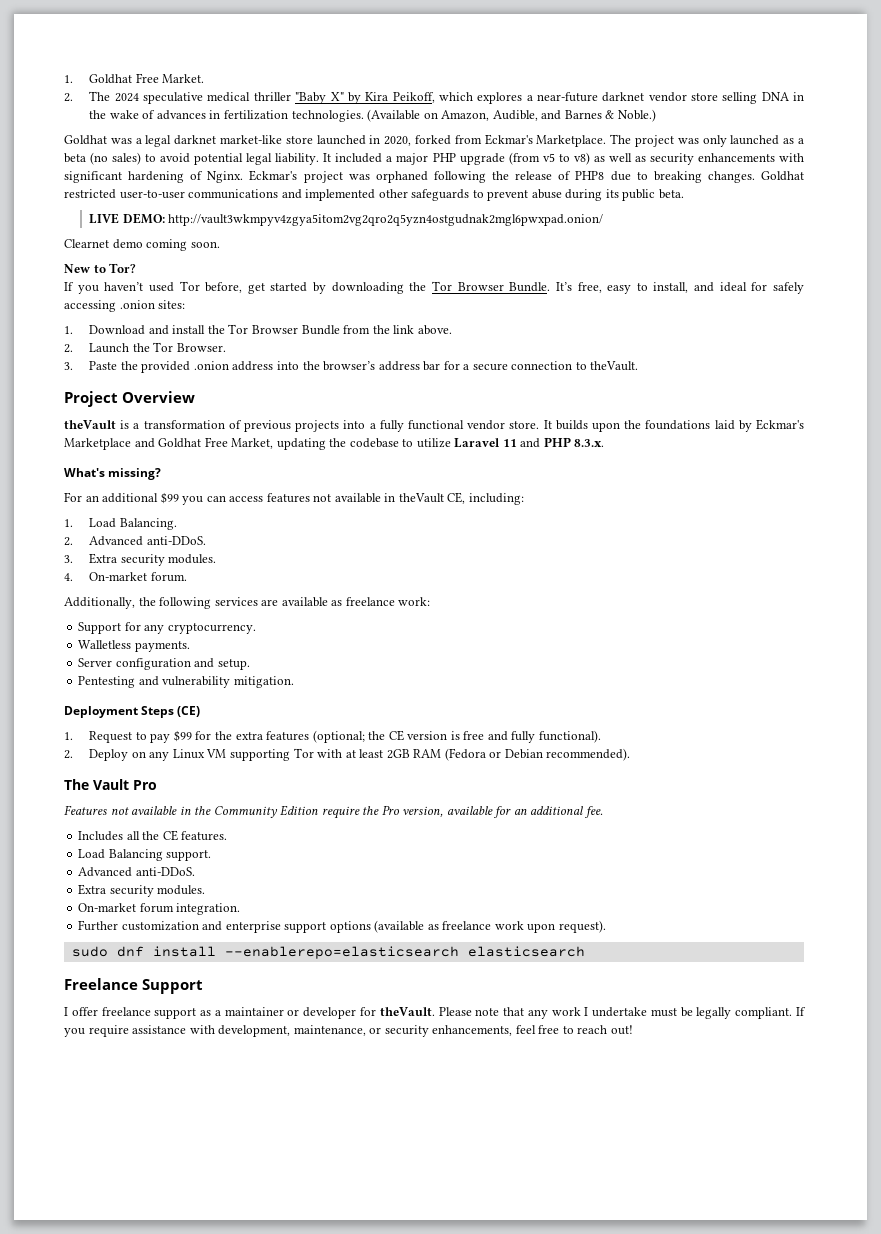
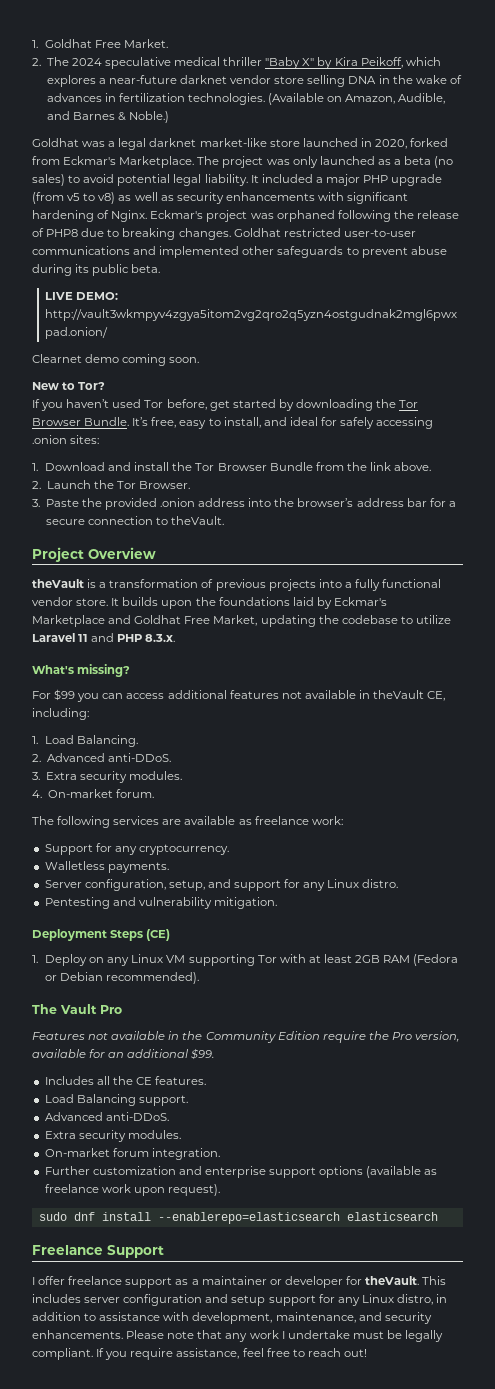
[85,493,159,503] an additional -> (51, 695) none
(264, 499) none -> [167,690,227,699] additional
[64,597,156,609] Additionally, the -> [32,816,54,825] The
[115,658,250,670] configuration and setup. -> [84,879,399,891] configuration, setup, and support for any Linux distro.
[89,730,601,743] [64,750,73,759] Request to pay $99 for the extra features (optional; the CE version is free and fully functional). // 2. -> (38, 959) none
[583,806,603,818] fee. -> [191,1048,215,1060] $99.
(435, 1011) none -> [422,1276,447,1285] [32,1294,448,1306] [32,1312,432,1324] [32,1330,123,1339] This includes server configuration and setup support for any Linux distro, in addition to assistance with development, maintenance, and security enhancements.
[132,1025,513,1037] assistance with development, maintenance, or security enhancements, -> [176,1348,240,1359] assistance,

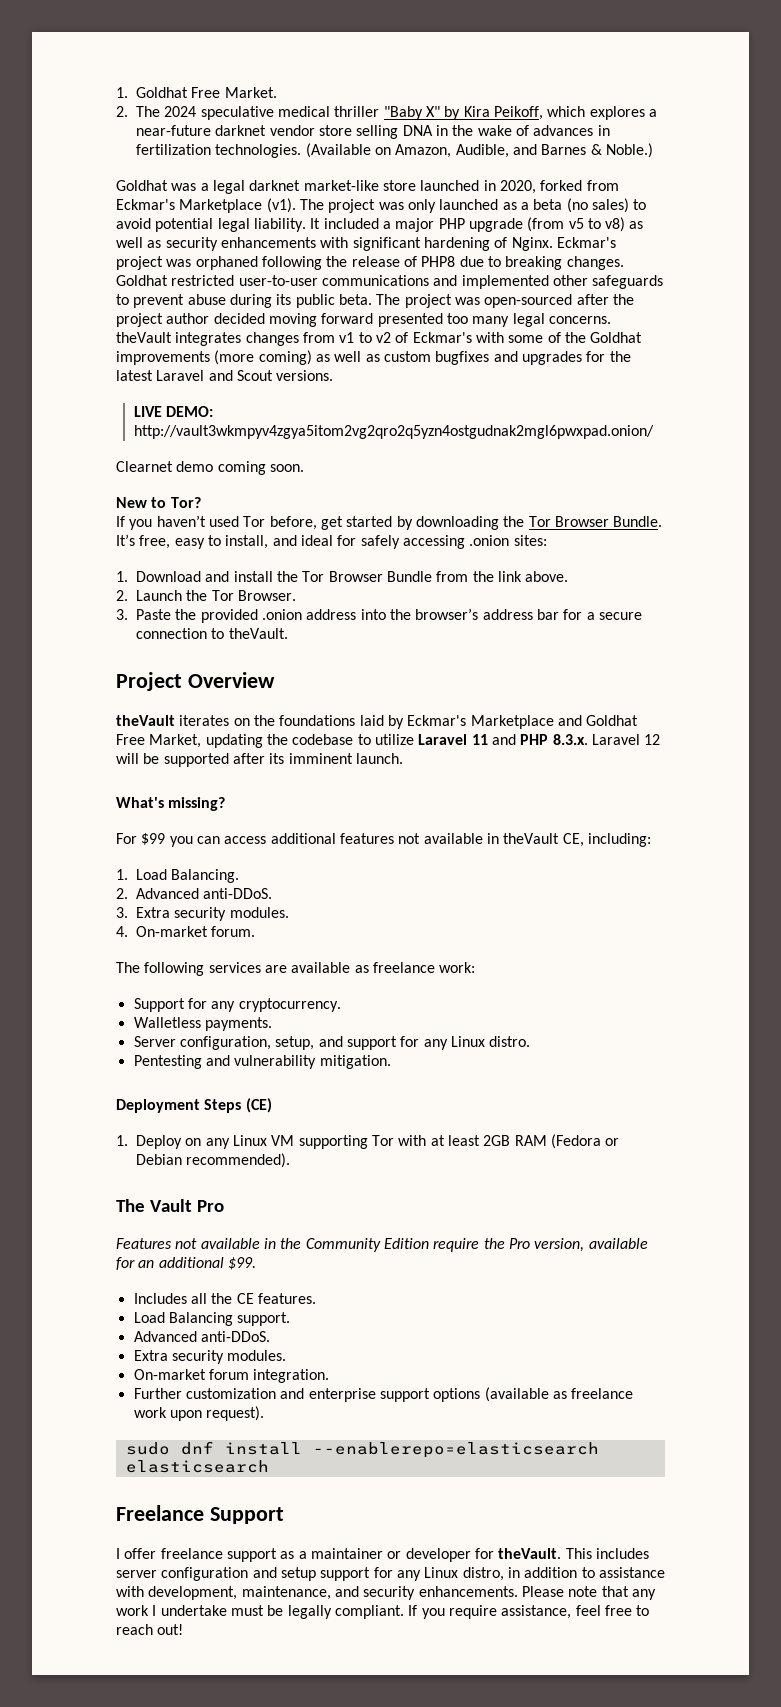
[119,156,195,168] Marketplace. -> [179,198,296,213] Marketplace (v1).
(161, 268) none -> [376,294,634,308] [116,313,611,327] [116,332,643,346] [116,350,631,365] [116,370,334,381] The project was open-sourced after the project author decided moving forward presented too many legal concerns. theVault integrates changes from v1 to v2 of Eckmar's with some of the Goldhat improvements (more coming) as well as custom bugfixes and upgrades for the latest Laravel and Scout versions.
[87,579,442,591] [32,597,193,609] is a transformation of previous projects into a fully functional vendor store. It builds upon -> [179,715,250,726] iterates on
(176, 638) none -> [591,734,661,745] [116,753,403,767] Laravel 12 will be supported after its imminent launch.

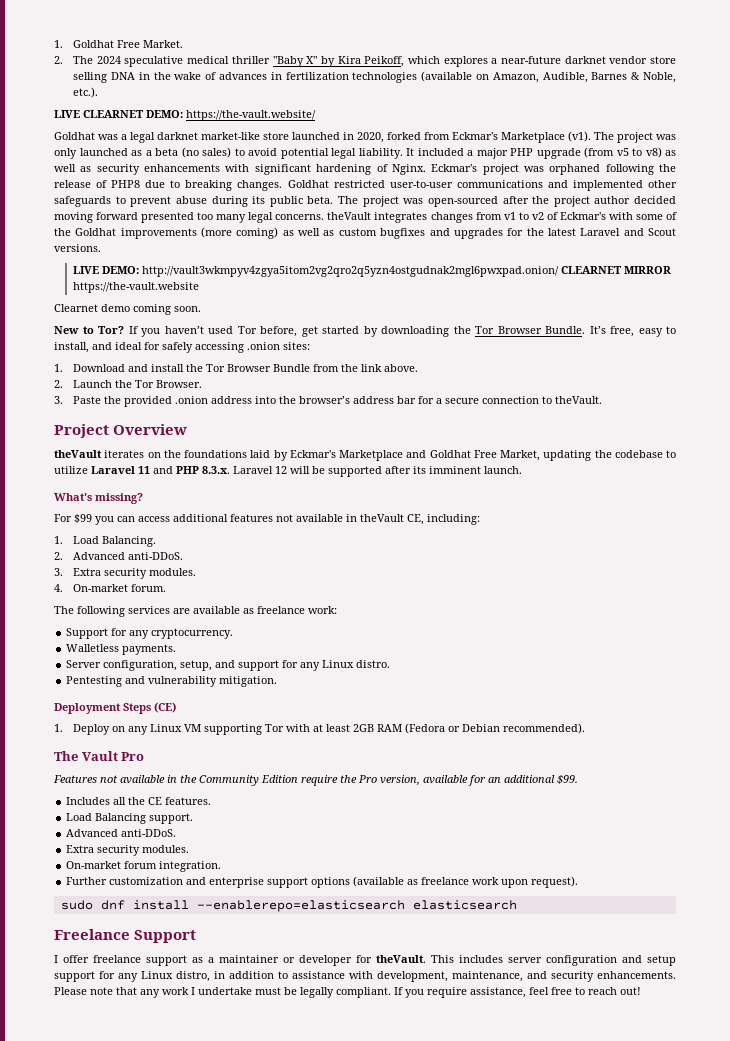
[215,143,371,158] technologies. (Available -> [352,71,473,83] technologies (available
[512,144,537,155] and -> (588, 77) none
[605,143,653,158] Noble.) -> [642,72,676,83] [73,87,99,98] [54,110,316,121] Noble, etc.). // LIVE CLEARNET DEMO: https://the-vault.website/
(655, 432) none -> [561,266,672,274] [73,282,200,293] CLEARNET MIRROR https://the-vault.website
(201, 502) // -> (124, 330) none

